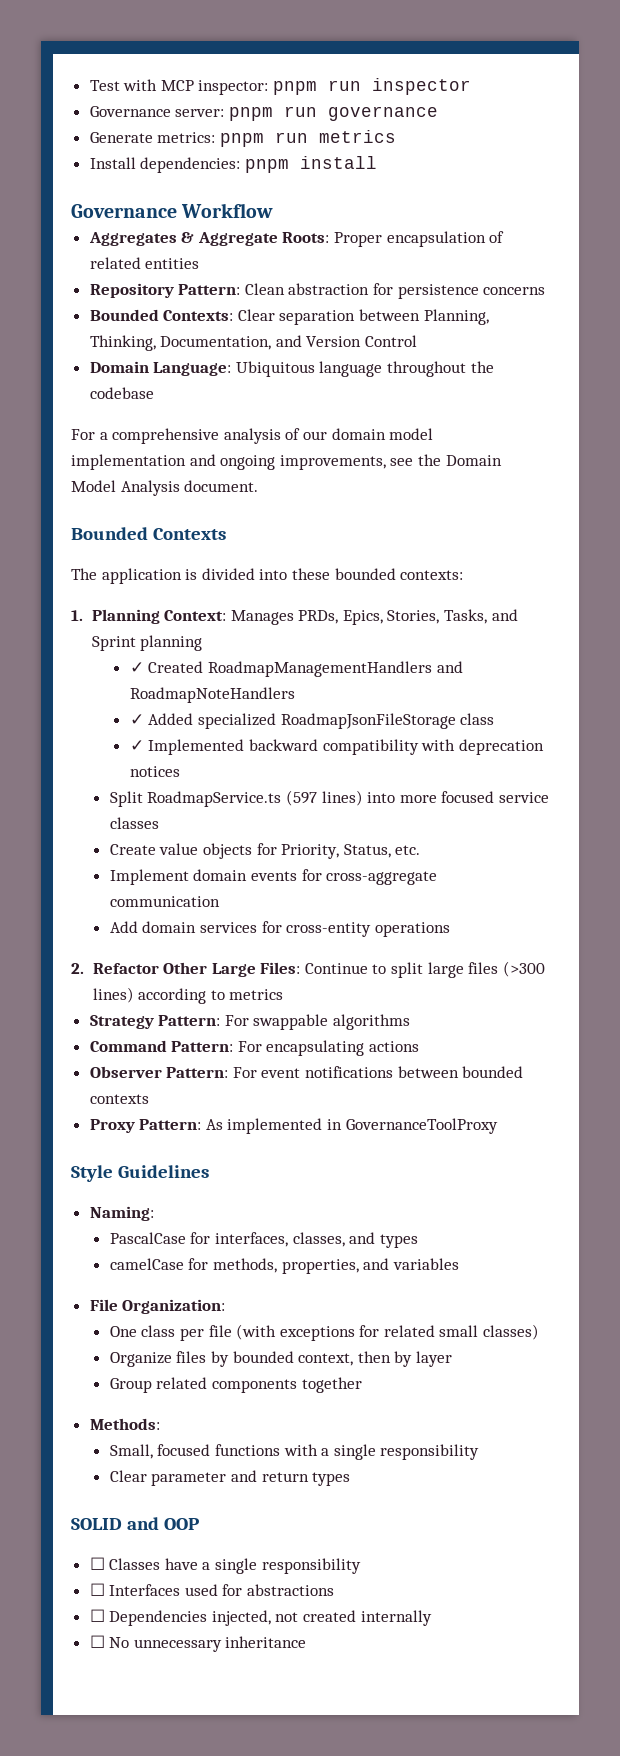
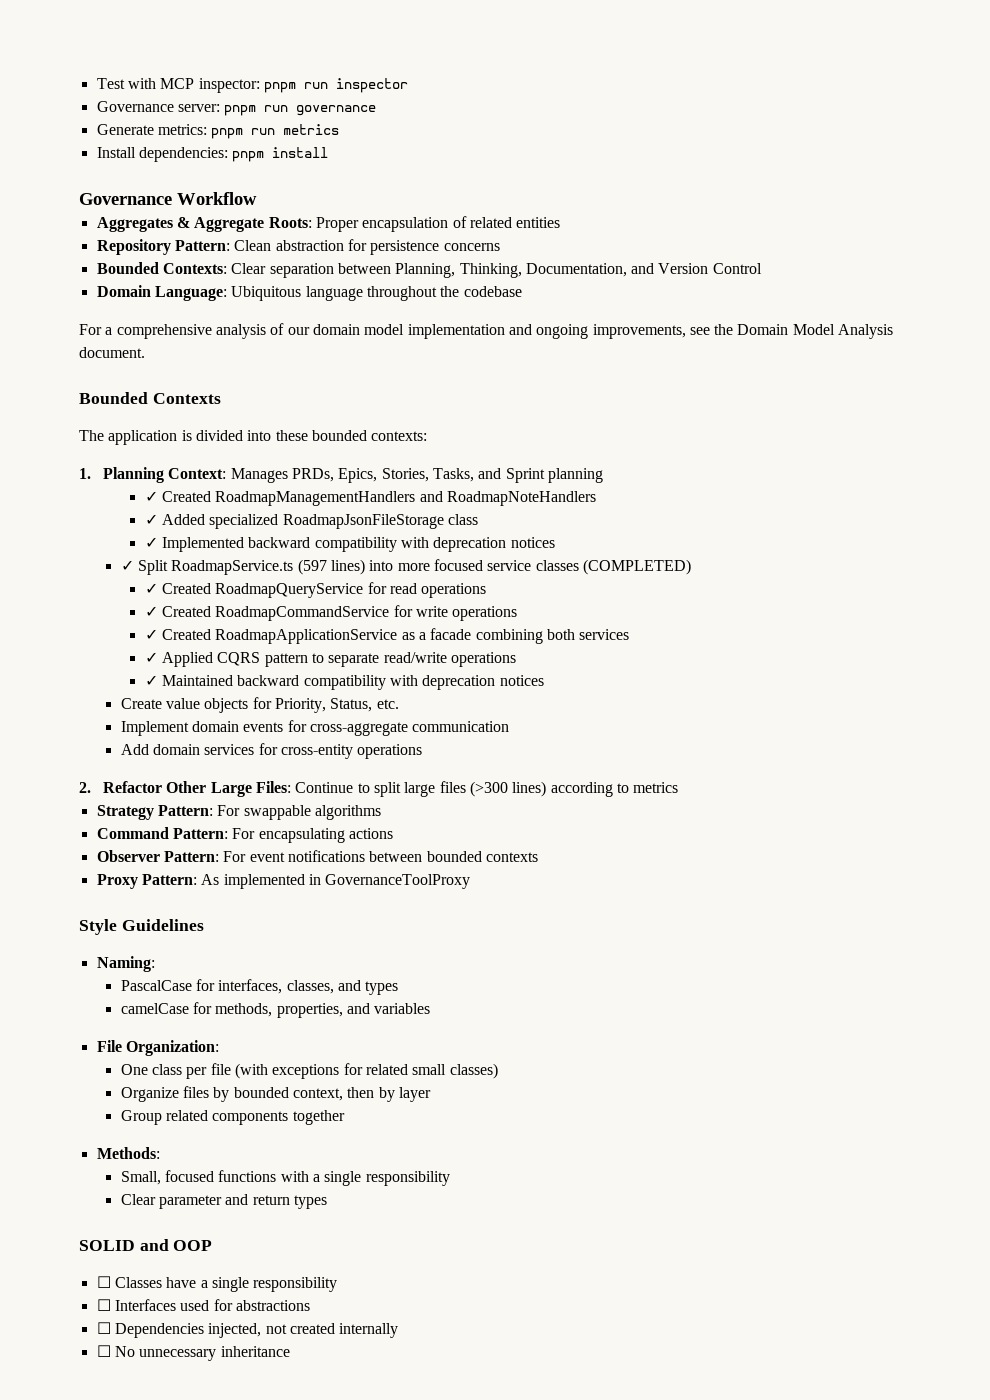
(180, 771) none -> [120,560,134,571] ✓
(159, 823) none -> [582,559,691,575] [144,582,487,598] [144,605,518,621] [144,628,630,644] [144,652,517,667] [144,675,544,690] (COMPLETED) // ✓ Created RoadmapQueryService for read operations // ✓ Created RoadmapCommandService for write operations // ✓ Created RoadmapApplicationService as a facade combining both services // ✓ Applied CQRS pattern to separate read/write operations // ✓ Maintained backward compatibility with deprecation notices

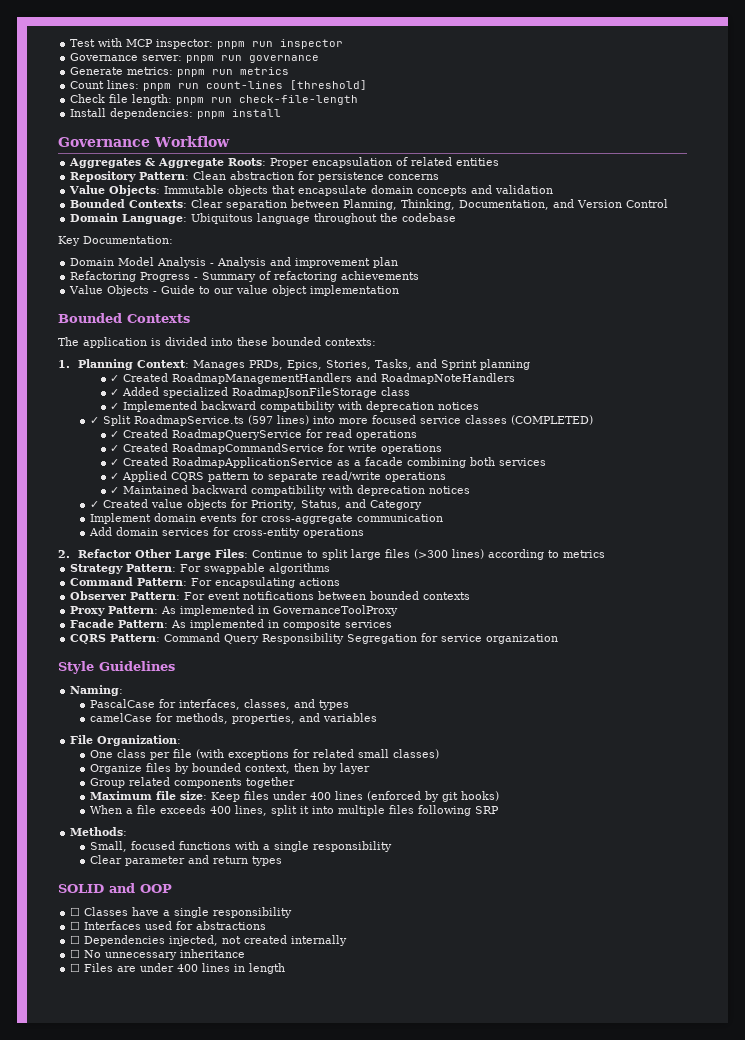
(340, 129) none -> [70,80,368,91] [70,94,359,105] // Count lines: pnpm run count-lines [threshold] // Check file length: pnpm run check-file-length
(500, 247) none -> [69,185,554,196] // Value Objects: Immutable objects that encapsulate domain concepts and validation
[79,323,894,339] [79,347,145,358] For a comprehensive analysis of our domain model implementation and ongoing improvements, see the Domain Model Analysis document. -> [58,236,173,246] [70,257,399,268] [70,271,420,282] [69,285,400,296] Key Documentation: // Domain Model Analysis - Analysis and improvement plan // Refactoring Progress - Summary of refactoring achievements // Value Objects - Guide to our value object implementation
[120,698,162,709] Create -> [90,499,149,508] ✓ Created
[376,699,399,709] etc. -> [345,499,423,510] and Category
(471, 881) none -> [70,619,393,630] [70,633,559,644] // Facade Pattern: As implemented in composite services // CQRS Pattern: Command Query Responsibility Segregation for service organization
(345, 1117) none -> [90,791,500,802] [90,805,500,816] // Maximum file size: Keep files under 400 lines (enforced by git hooks) // When a file exceeds 400 lines, split it into multiple files following SRP
(290, 1351) none -> [70,963,286,974] // ☐ Files are under 400 lines in length

